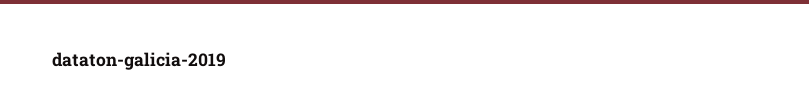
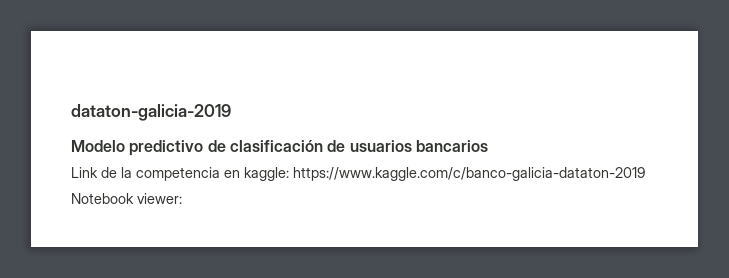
(226, 61) none -> [71,140,488,156] [71,167,645,181] [71,193,182,204] // Modelo predictivo de clasificación de usuarios bancarios // Link de la competencia en kaggle: https://www.kaggle.com/c/banco-galicia-dataton-2019 // Notebook viewer:

